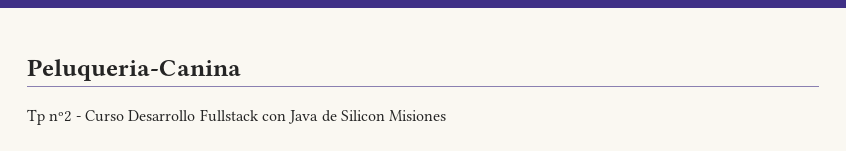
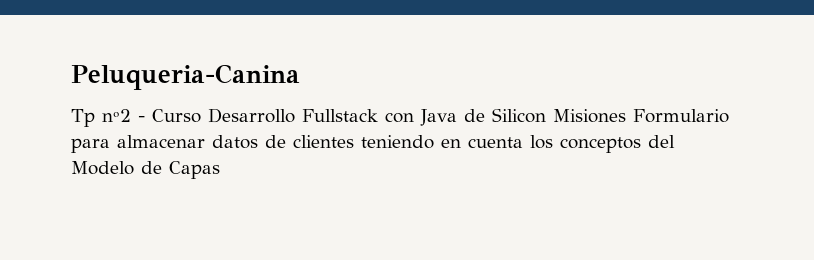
(447, 115) none -> [633,109,729,123] [71,135,675,153] [71,161,220,179] Formulario para almacenar datos de clientes teniendo en cuenta los conceptos del Modelo de Capas

